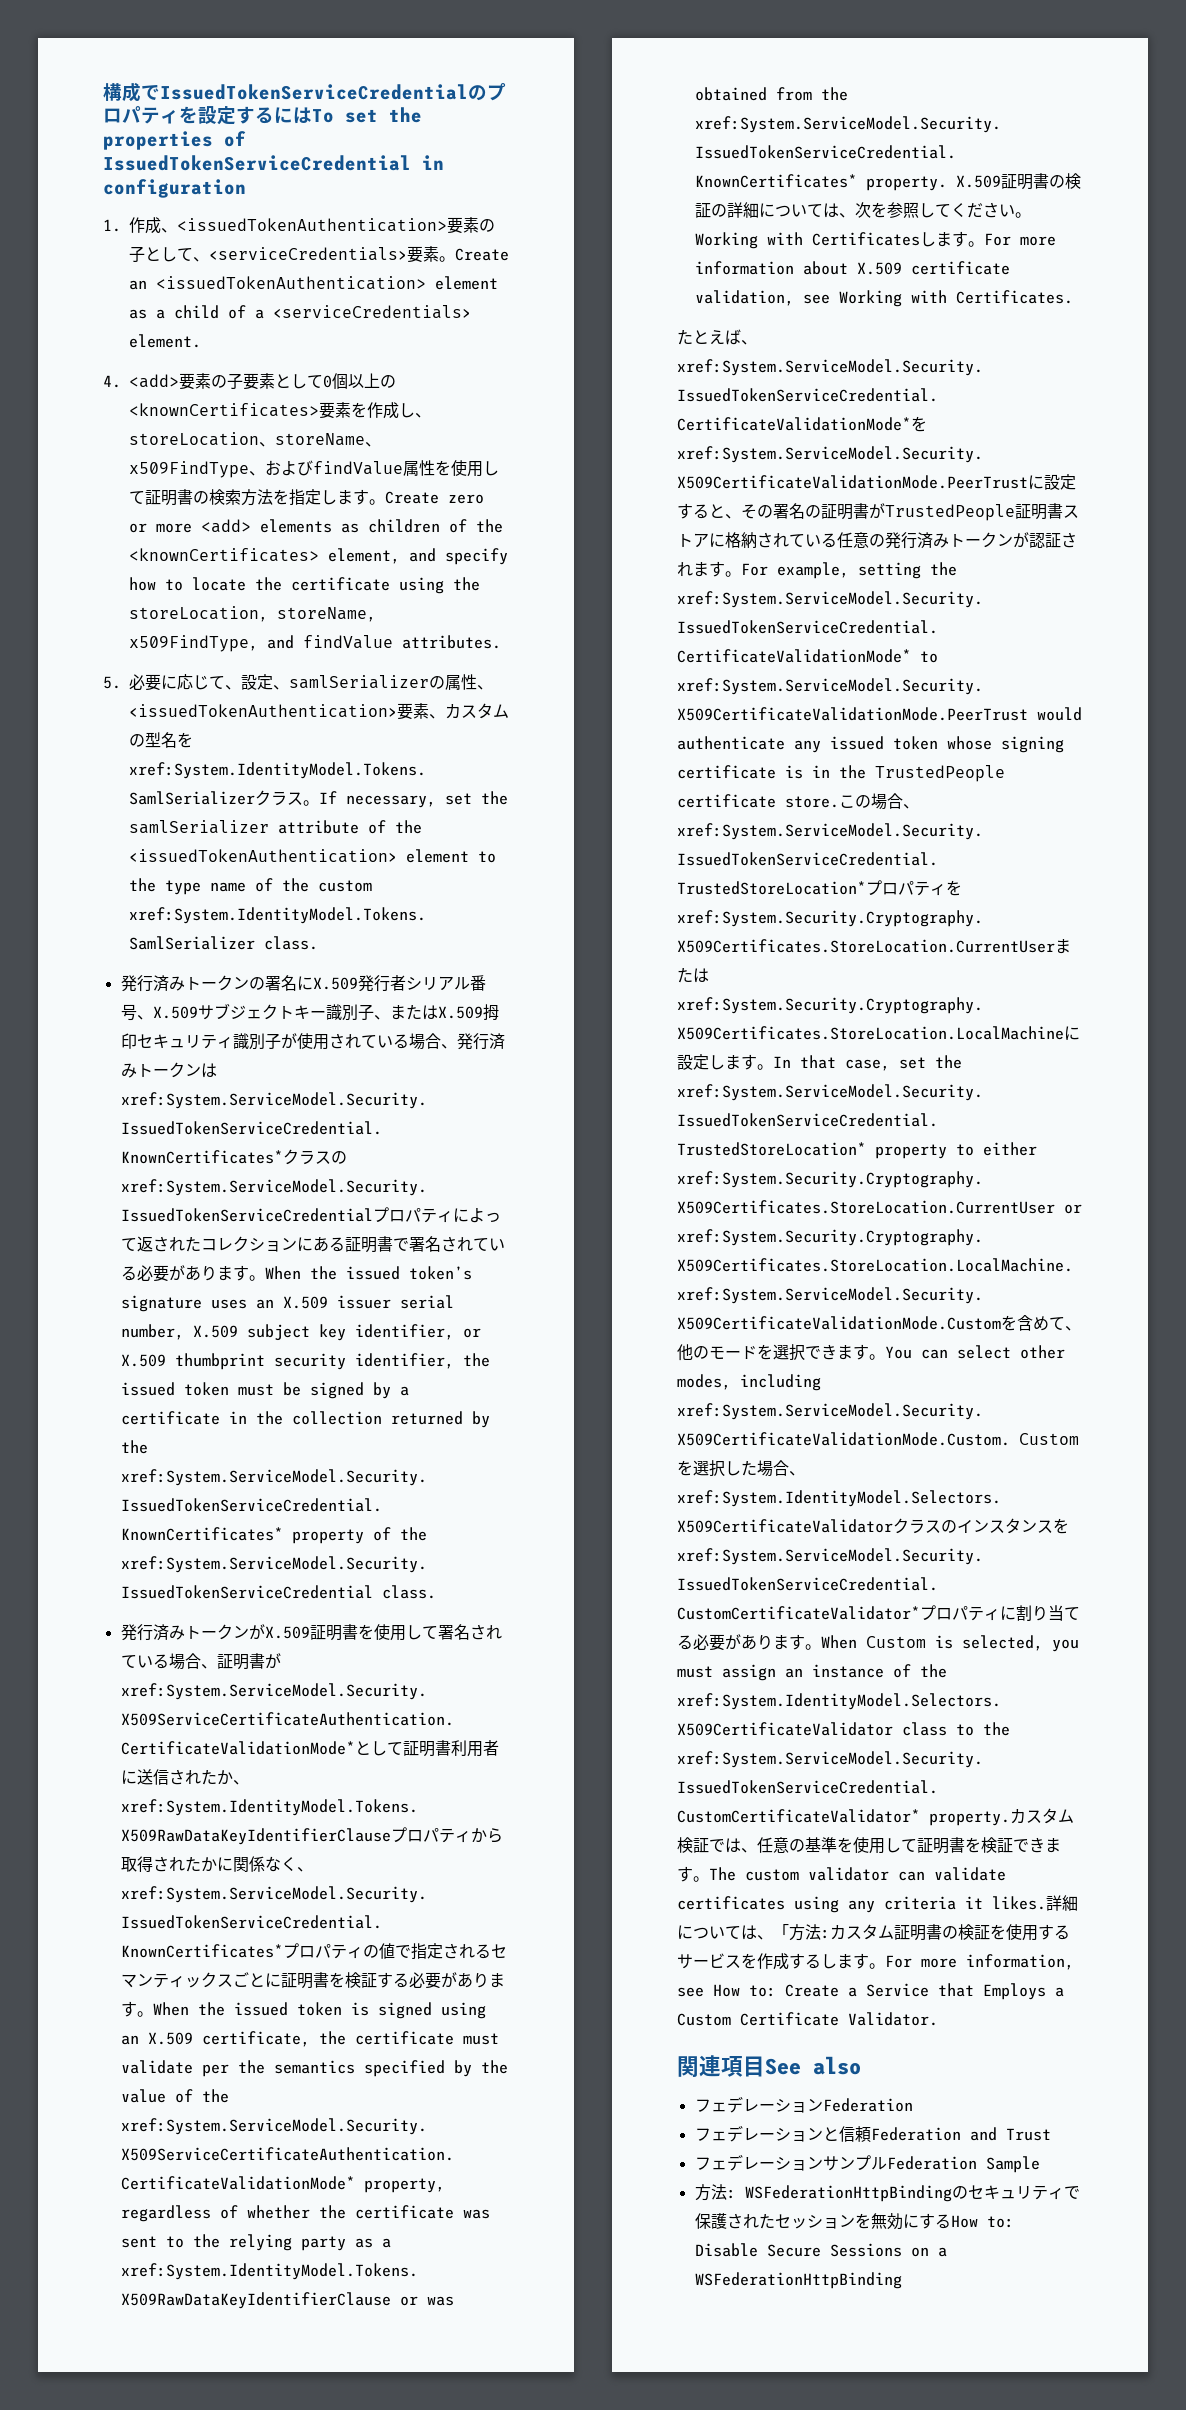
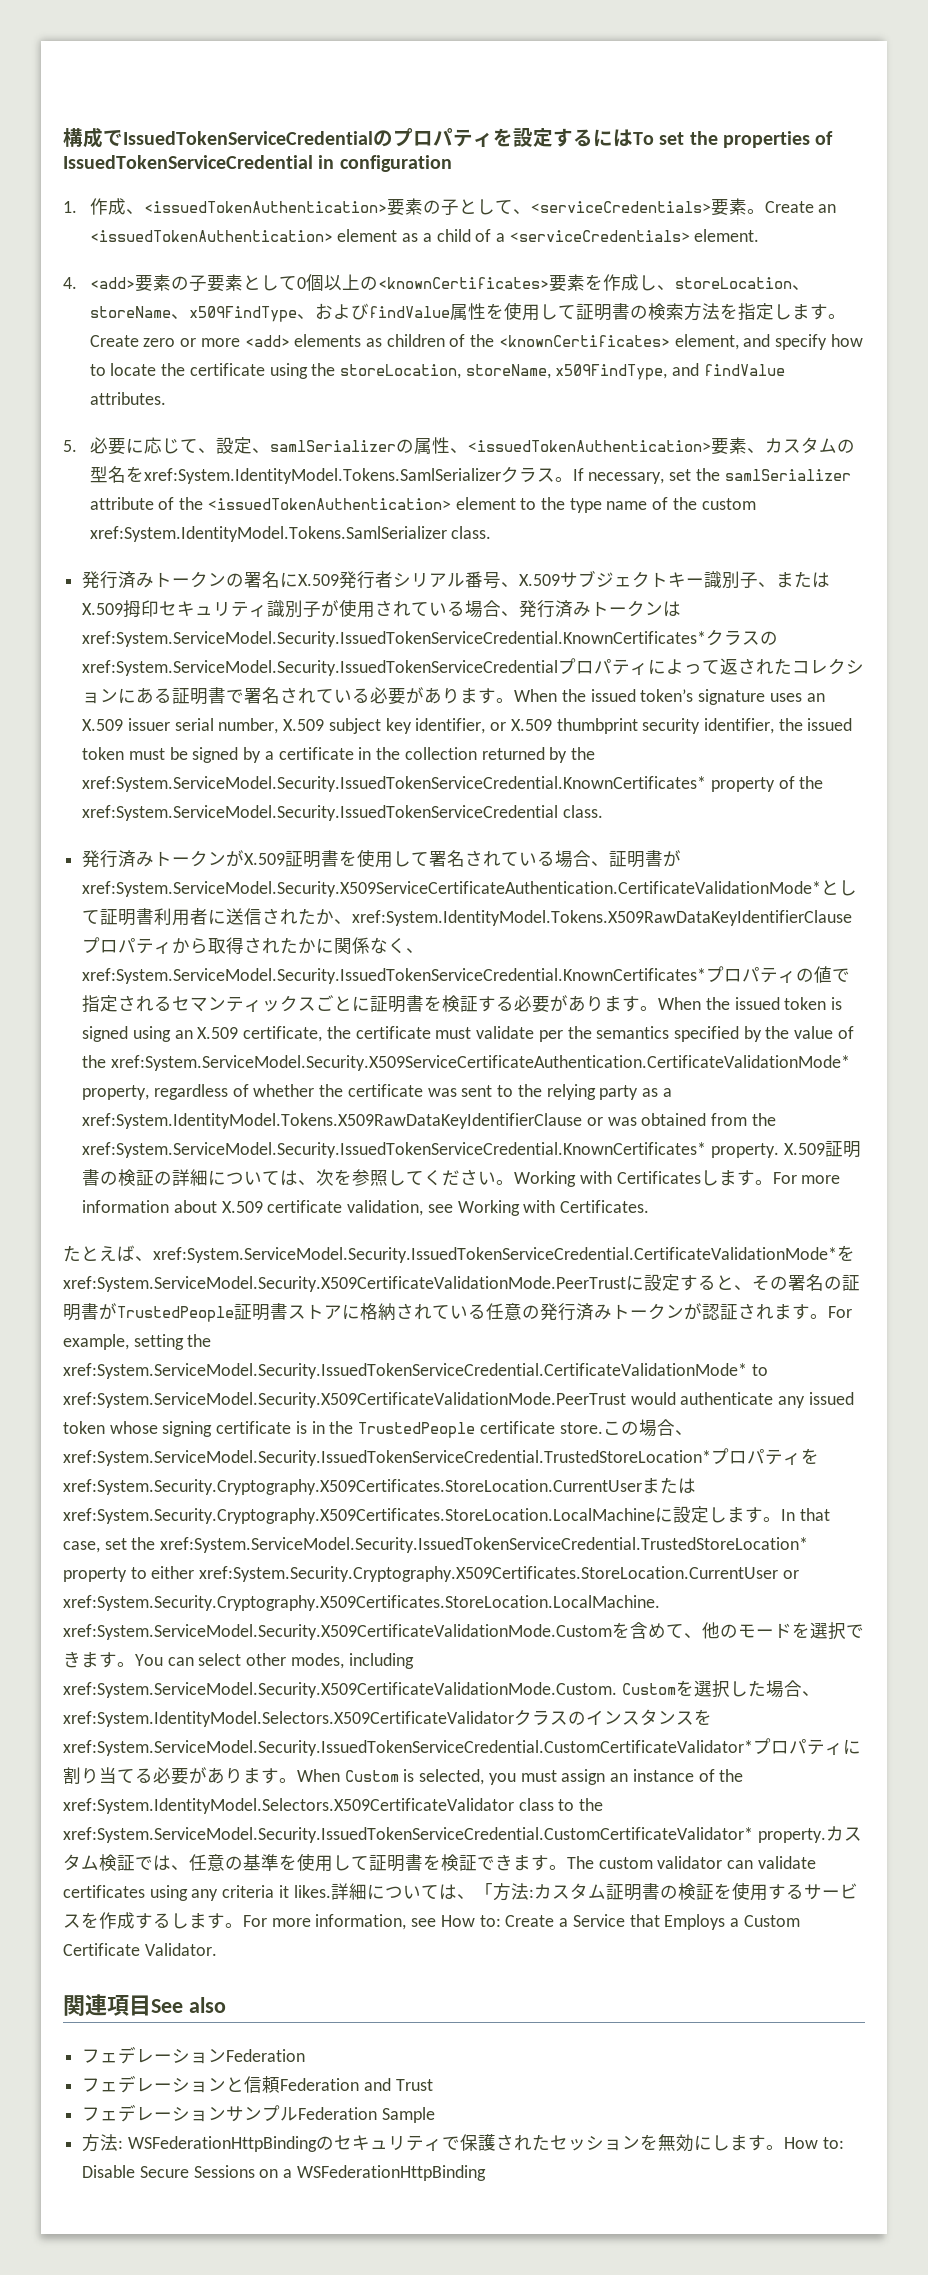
[918,2213,951,2229] する -> [711,2135,784,2151] します。

